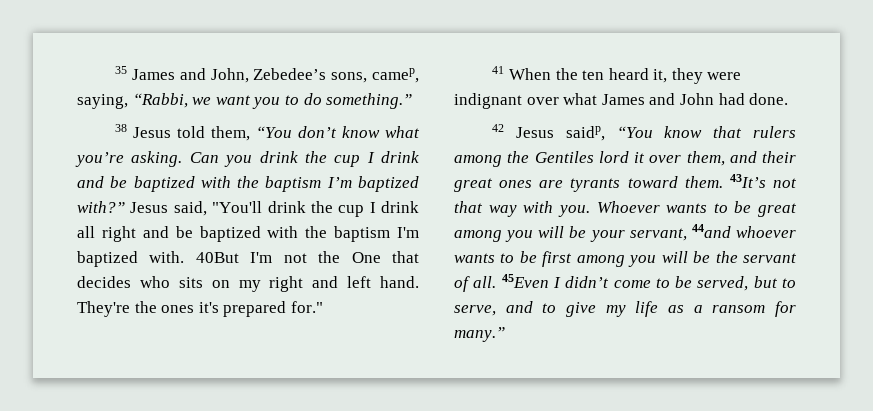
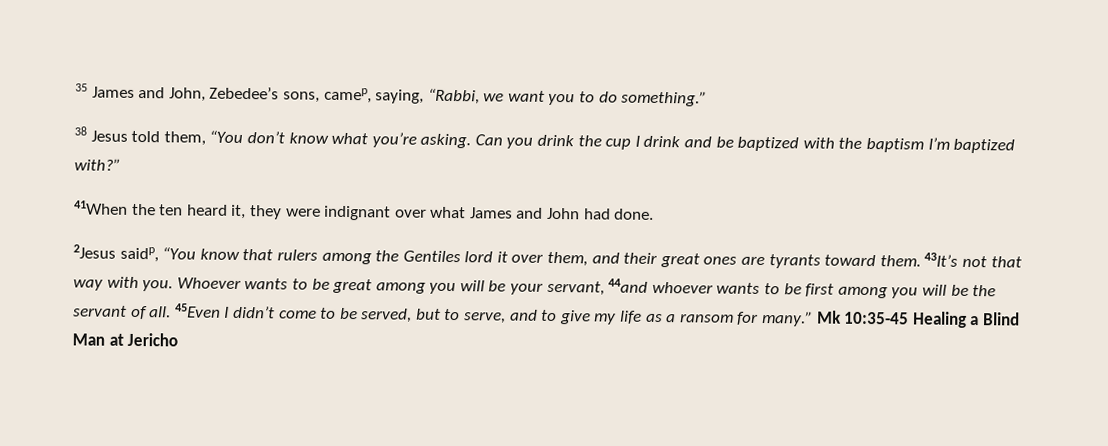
[130,201,419,217] [77,226,419,242] [77,251,419,267] [77,276,419,292] [77,301,323,317] [492,66,551,80] Jesus said, "You'll drink the cup I drink all right and be baptized with the baptism I'm baptized with. 40But I'm not the One that decides who sits on my right and left hand. They're the ones it's prepared for." // 41 When -> [74,200,128,215] // 41When
[492,124,555,138] 42 Jesus -> [73,244,116,259] 2Jesus
(505, 334) none -> [816,310,1020,328] [72,332,179,347] Mk 10:35-45 Healing a Blind Man at Jericho

